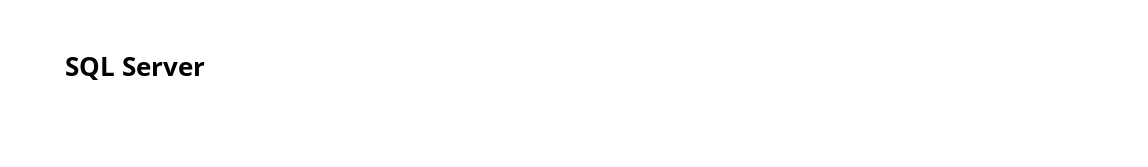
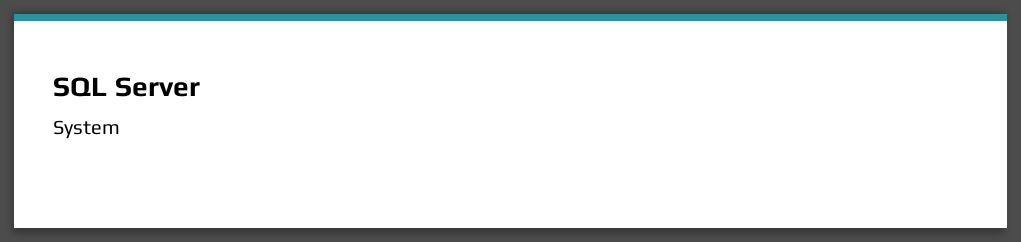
(205, 66) none -> [53,120,120,139] // System

